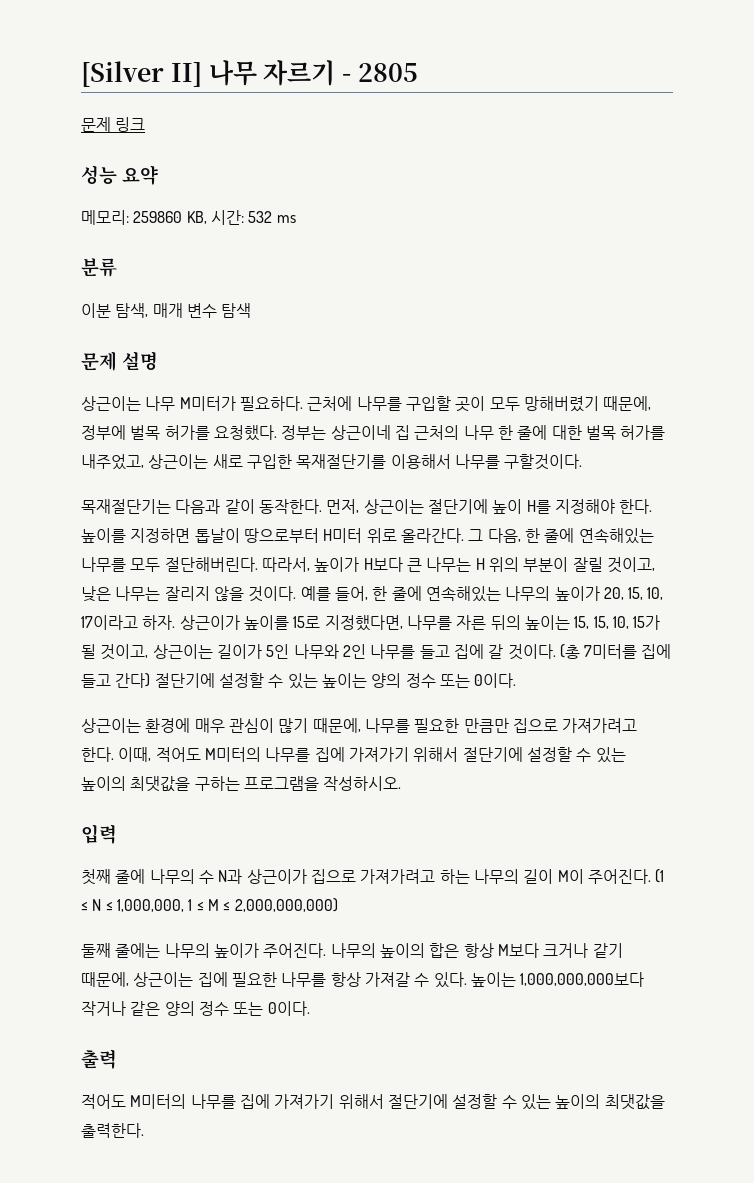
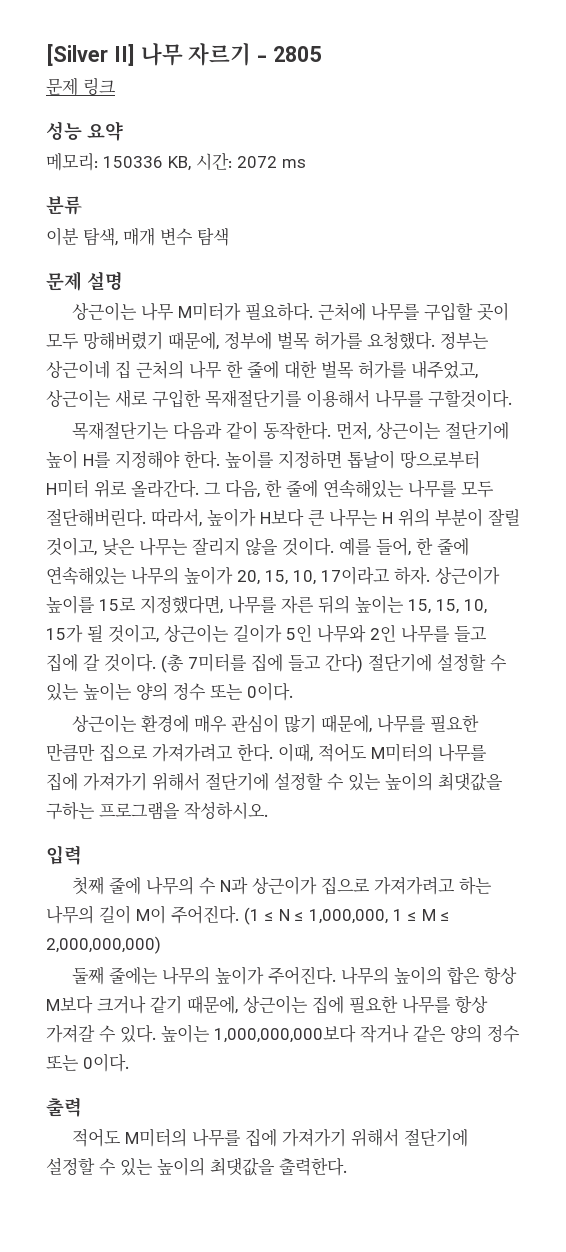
[133,211,183,223] 259860 -> [103,156,163,168] 150336
[248,211,273,223] 532 -> [237,156,277,168] 2072

